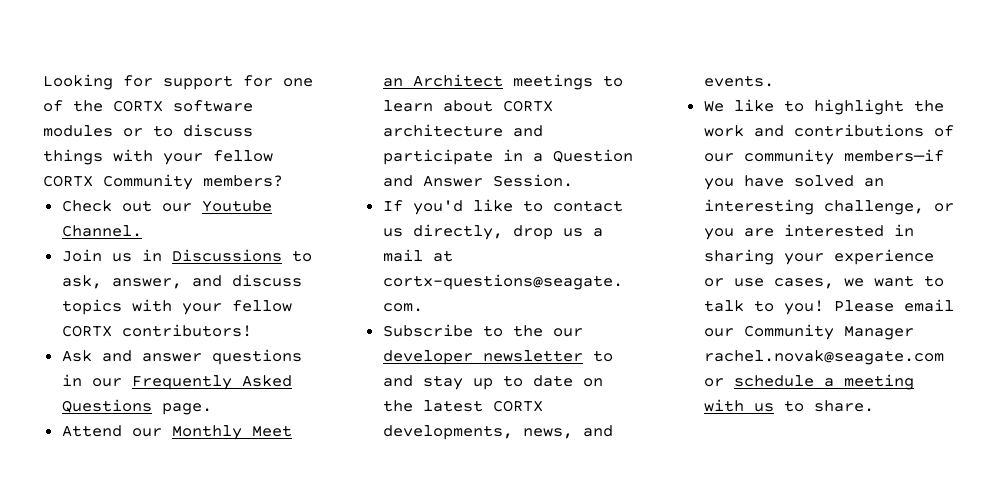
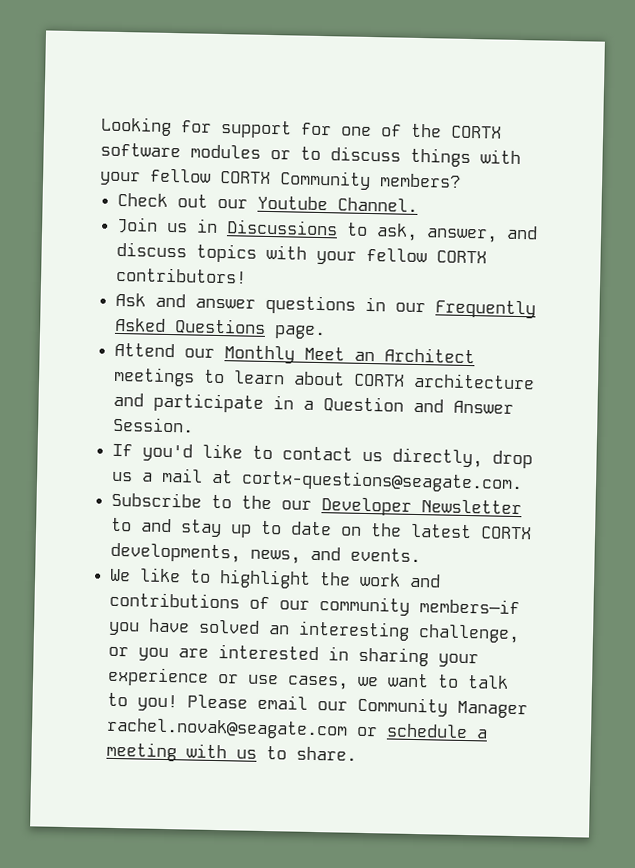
[382,350,583,365] developer newsletter -> [321,497,523,516] Developer Newsletter

